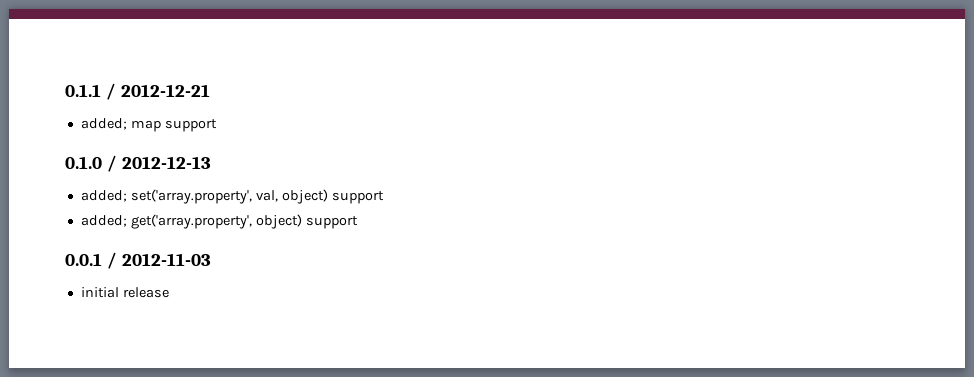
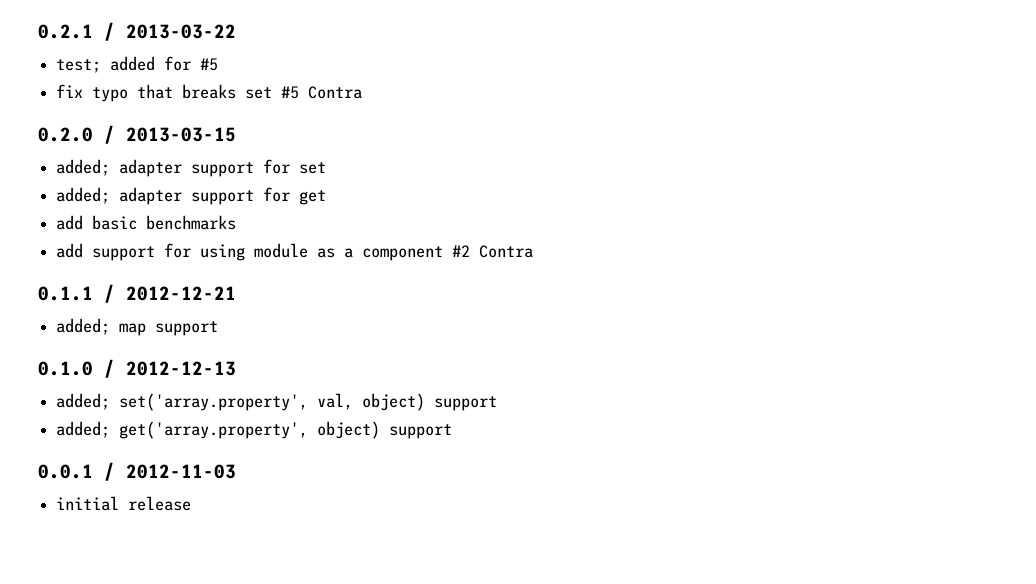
(65, 90) none -> [38,22,236,41] [56,56,219,73] [56,84,363,102] [38,125,236,144] [56,159,327,177] [56,187,327,205] [56,215,237,230] [56,243,534,261] 0.2.1 / 2013-03-22 // test; added for #5 // fix typo that breaks set #5 Contra // 0.2.0 / 2013-03-15 // added; adapter support for set // added; adapter support for get // add basic benchmarks // add support for using module as a component #2 Contra //

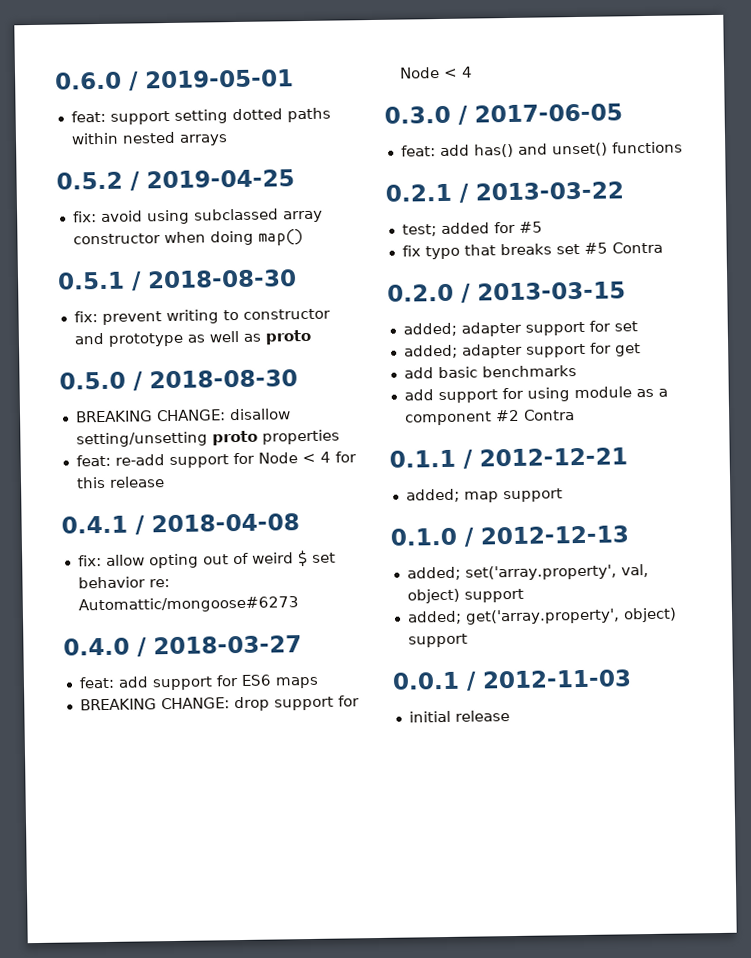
(38, 31) none -> [55,69,294,91] [70,107,331,125] [70,131,228,146] [56,169,295,191] [72,208,323,225] [72,229,303,246] [57,269,297,291] [73,308,331,325] [73,329,312,347] [59,369,298,391] [74,408,291,423] [75,429,340,448] [75,451,357,469] [75,476,165,489] [61,513,300,535] [77,550,336,569] [77,576,170,589] [77,596,299,614] [63,635,302,657] [78,674,319,691] [79,695,360,712] [398,66,473,79] [384,103,623,125] [400,141,683,158] 0.6.0 / 2019-05-01 // feat: support setting dotted paths within nested arrays // 0.5.2 / 2019-04-25 // fix: avoid using subclassed array constructor when doing map() // 0.5.1 / 2018-08-30 // fix: prevent writing to constructor and prototype as well as proto // 0.5.0 / 2018-08-30 // BREAKING CHANGE: disallow setting/unsetting proto properties // feat: re-add support for Node < 4 for this release // 0.4.1 / 2018-04-08 // fix: allow opting out of weird $ set behavior re: Automattic/mongoose#6273 // 0.4.0 / 2018-03-27 // feat: add support for ES6 maps // BREAKING CHANGE: drop support for Node < 4 // 0.3.0 / 2017-06-05 // feat: add has() and unset() functions //

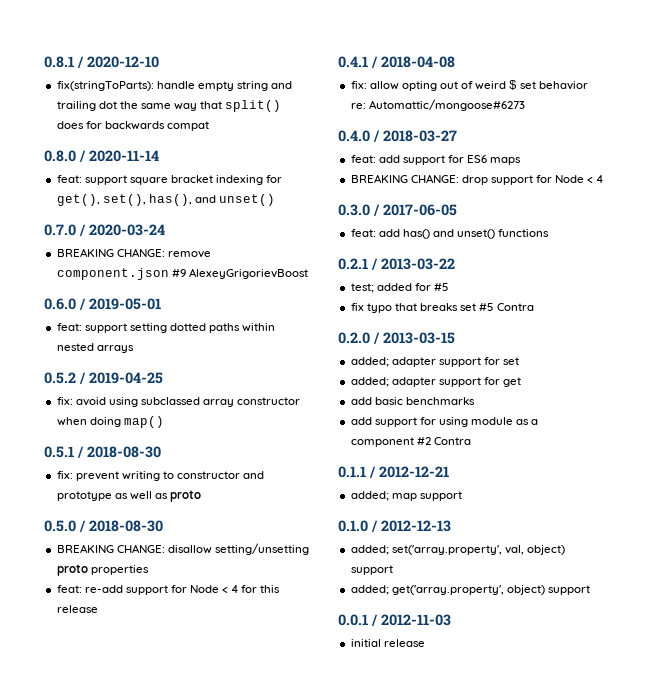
(55, 80) none -> [44,56,159,68] [56,81,293,91] [56,100,282,112] [56,121,209,131] [44,150,159,162] [56,175,283,185] [56,194,276,206] [44,224,165,236] [56,248,211,258] [56,268,308,280] 0.8.1 / 2020-12-10 // fix(stringToParts): handle empty string and trailing dot the same way that split() does for backwards compat // 0.8.0 / 2020-11-14 // feat: support square bracket indexing for get(), set(), has(), and unset() // 0.7.0 / 2020-03-24 // BREAKING CHANGE: remove component.json #9 AlexeyGrigorievBoost //

